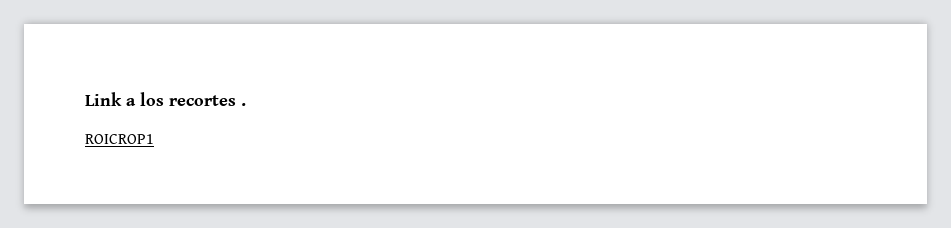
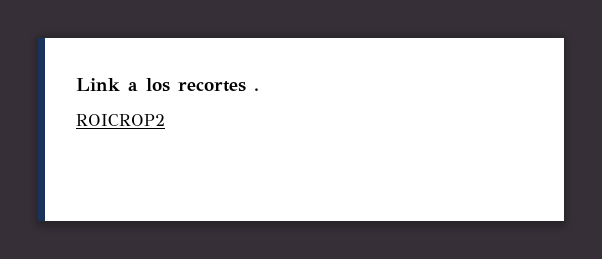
[85,134,154,144] ROICROP1 -> [76,114,165,126] ROICROP2

